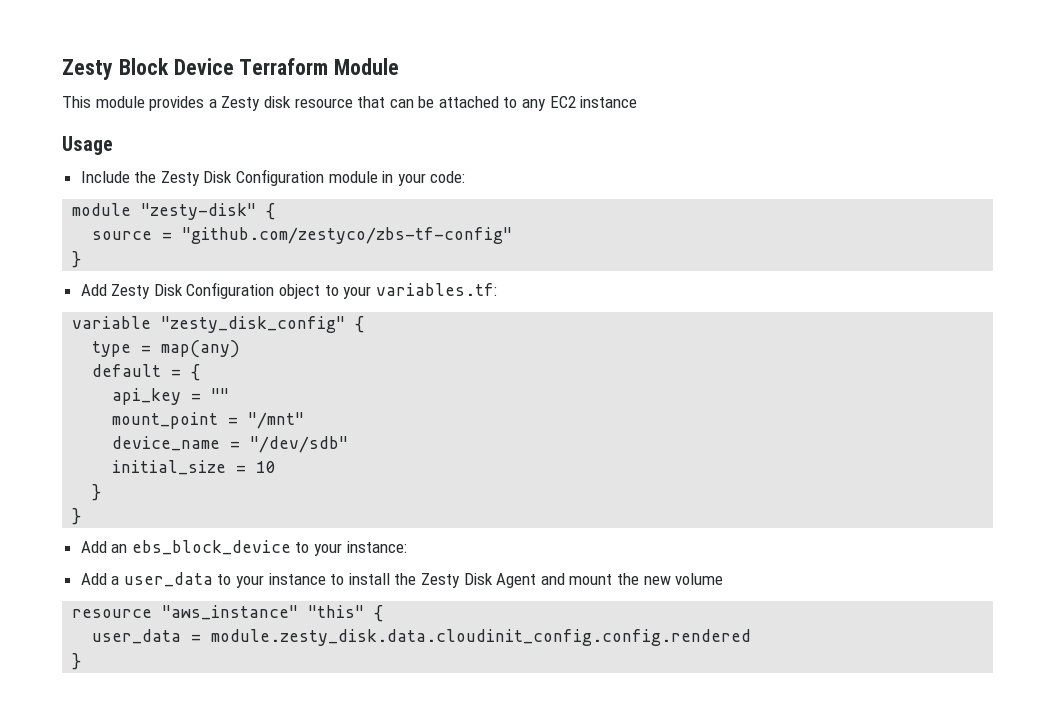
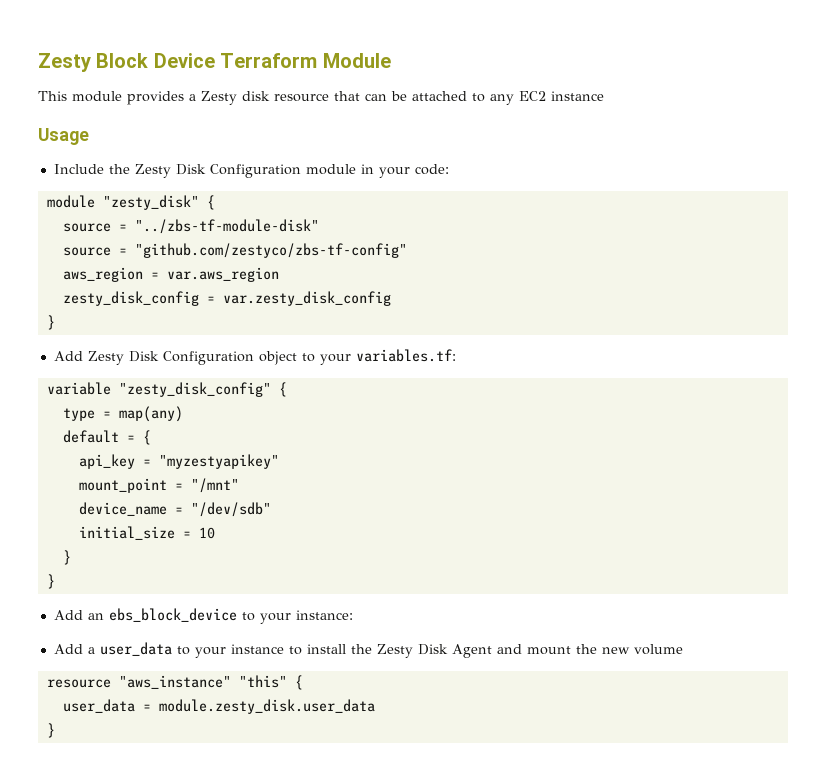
[141,203,276,220] "zesty-disk" { -> [102,195,215,210] [62,219,319,234] "zesty_disk" { // source = "../zbs-tf-module-disk"
(513, 235) none -> [62,267,279,282] [62,291,391,306] // aws_region = var.aws_region // zesty_disk_config = var.zesty_disk_config
[211,388,230,401] "" -> [158,454,279,469] "myzestyapikey"
[211,629,752,646] module.zesty_disk.data.cloudinit_config.config.rendered -> [158,699,375,714] module.zesty_disk.user_data

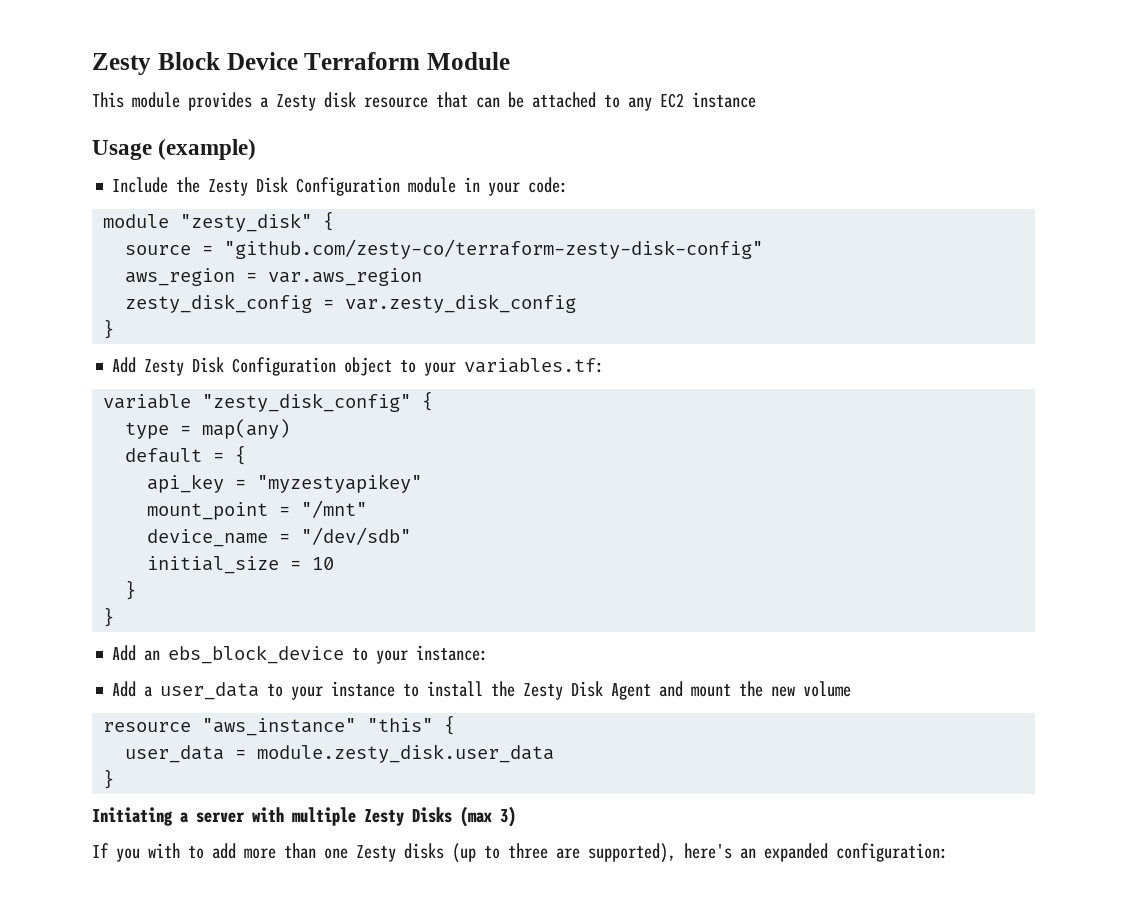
(89, 136) none -> [158,139,257,160] (example)
[134,219,319,234] [62,243,407,258] "../zbs-tf-module-disk" // source = "github.com/zestyco/zbs-tf-config" -> [224,239,764,259] "github.com/zesty-co/terraform-zesty-disk-config"
(55, 730) none -> [92,806,516,827] [92,843,948,863] // Initiating a server with multiple Zesty Disks (max 3) // If you with to add more than one Zesty disks (up to three are supported), here's an expanded configuration:

